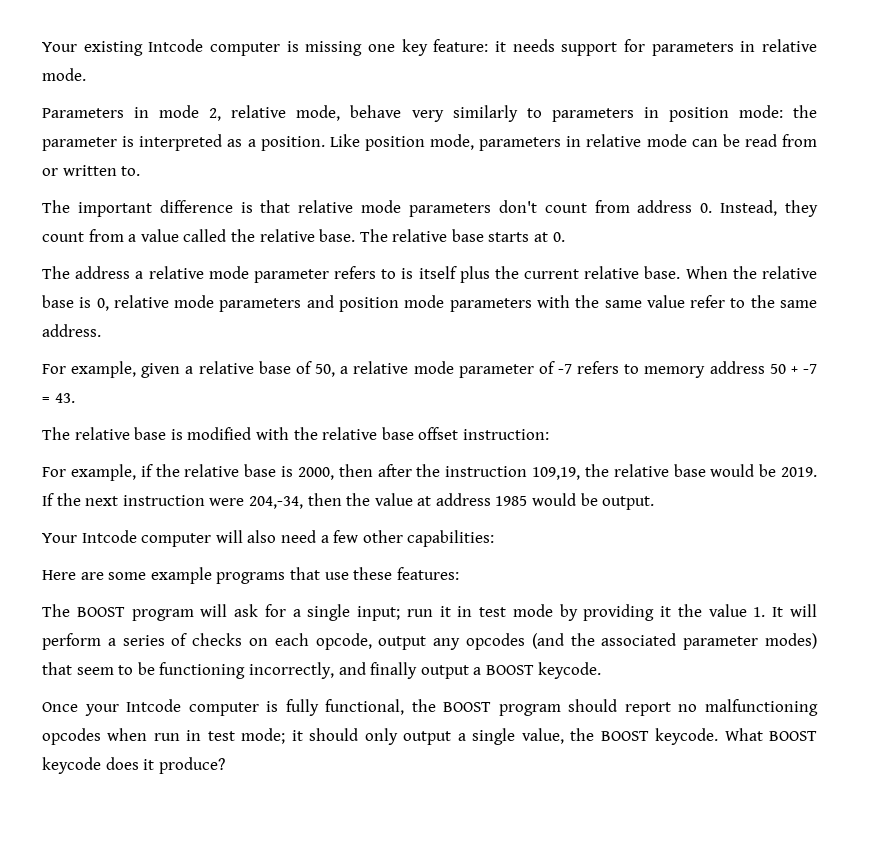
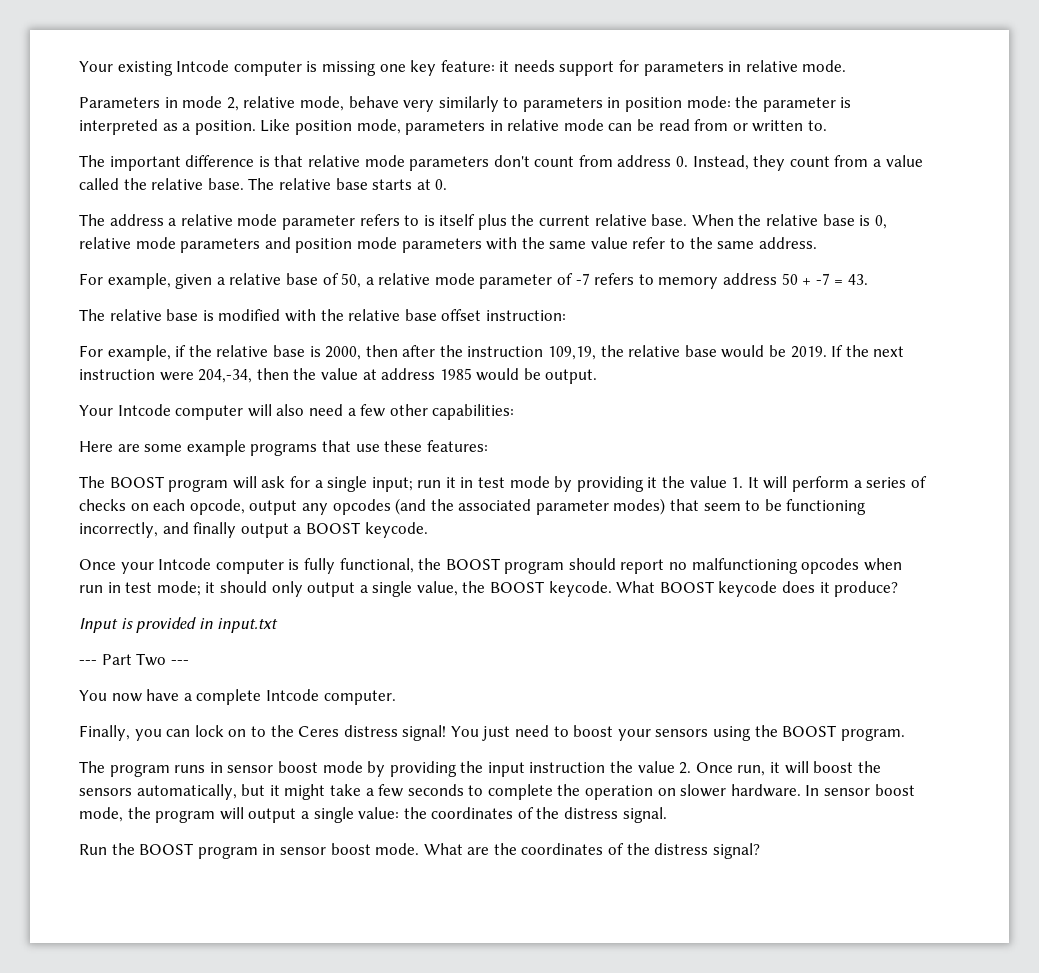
(225, 765) none -> [79,617,279,633] [79,653,189,666] [79,689,396,705] [79,725,905,741] [79,761,881,777] [79,784,915,800] [79,807,667,823] [79,843,760,859] // Input is provided in input.txt // --- Part Two --- // You now have a complete Intcode computer. // Finally, you can lock on to the Ceres distress signal! You just need to boost your sensors using the BOOST program. // The program runs in sensor boost mode by providing the input instruction the value 2. Once run, it will boost the sensors automatically, but it might take a few seconds to complete the operation on slower hardware. In sensor boost mode, the program will output a single value: the coordinates of the distress signal. // Run the BOOST program in sensor boost mode. What are the coordinates of the distress signal?

